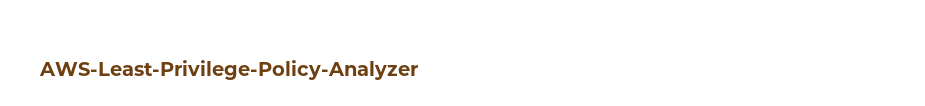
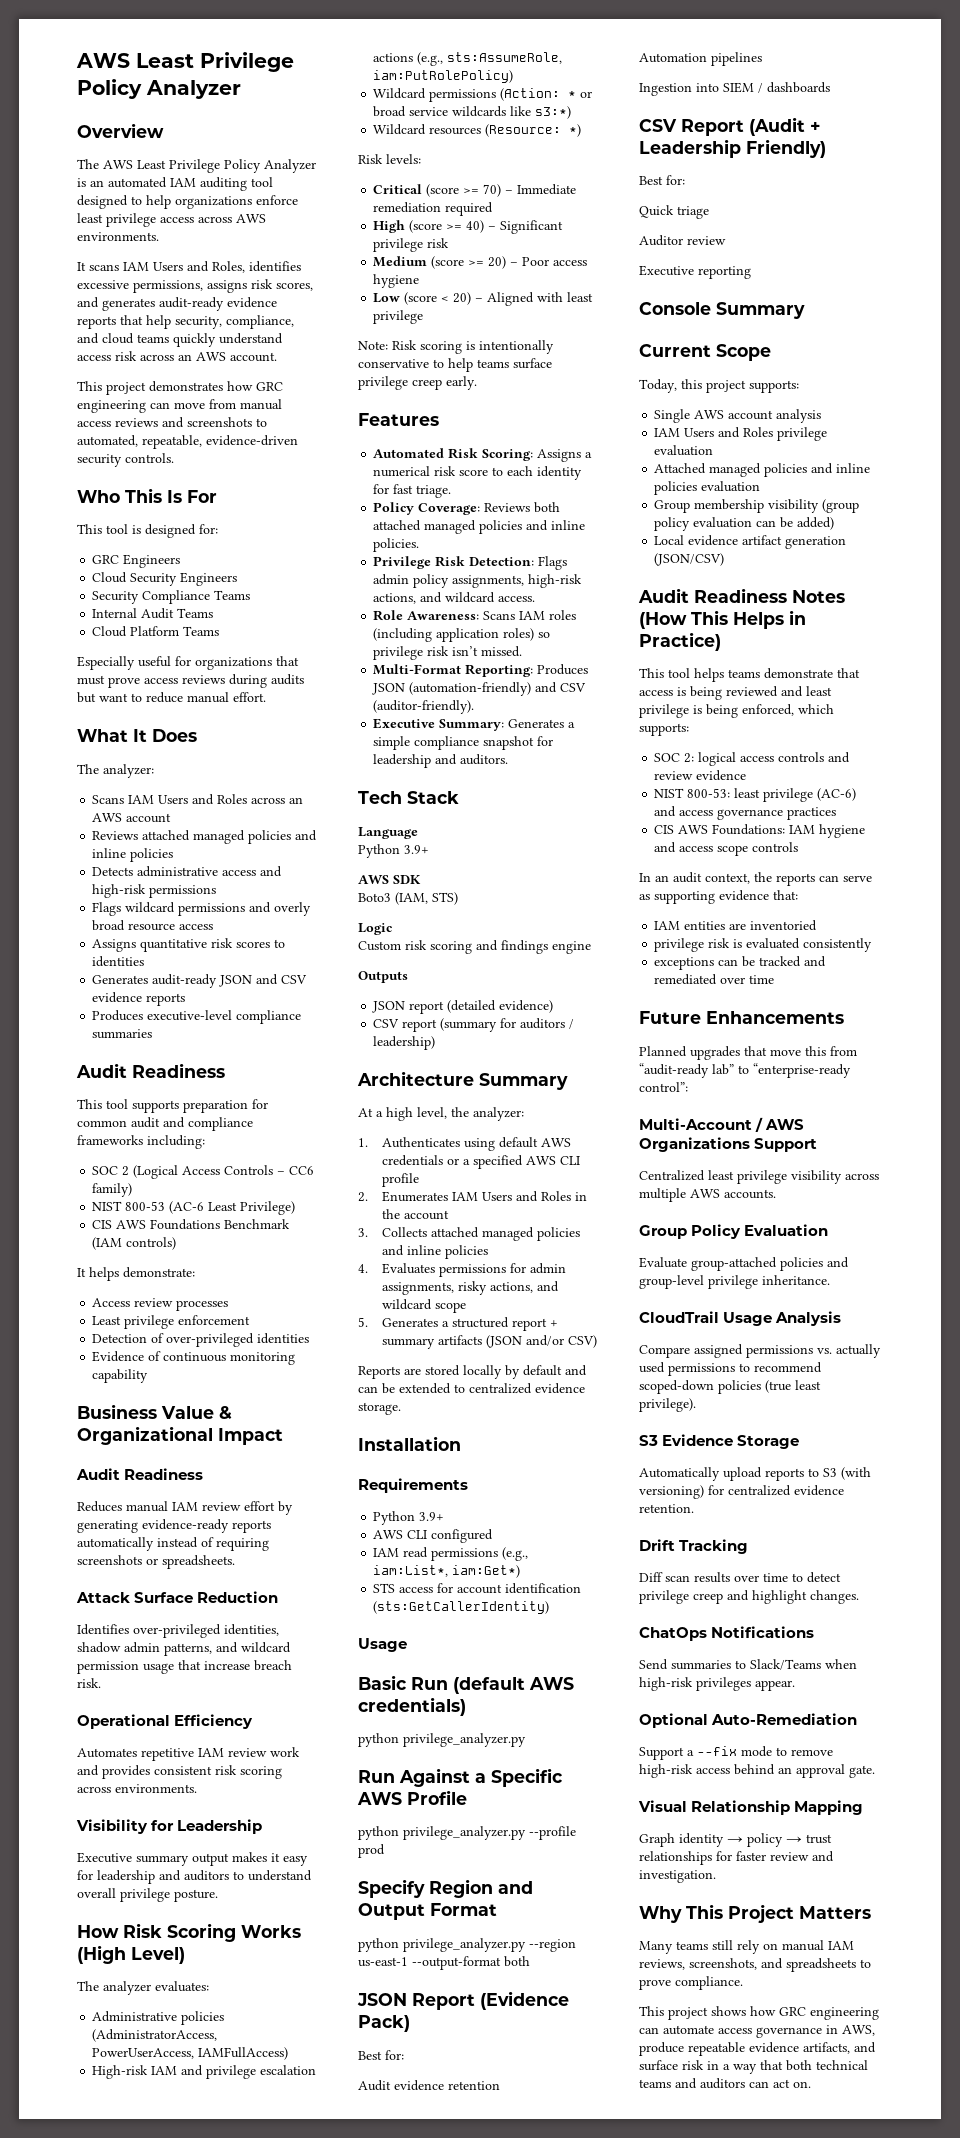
[39,60,418,80] AWS-Least-Privilege-Policy-Analyzer -> [76,52,294,72] [77,79,241,99] [77,123,164,138] [77,159,316,173] [77,177,273,191] [77,195,298,209] [77,213,266,227] [77,232,159,241] [77,261,301,273] [77,279,313,293] [77,297,277,311] [77,315,294,329] [77,333,283,347] [77,351,277,362] [77,381,283,395] [77,399,282,413] [77,417,267,428] [77,435,298,449] [77,453,174,467] [77,488,217,503] [77,524,218,538] [92,554,181,568] [92,572,238,586] [92,590,251,604] [92,608,214,619] [92,626,220,637] [77,656,299,670] [77,674,304,688] [77,692,266,703] [77,729,197,742] [77,764,154,778] [92,794,304,805] [92,813,172,823] [92,830,318,844] [92,848,174,862] [92,866,283,877] [92,884,217,898] [92,902,312,916] [92,920,214,931] [92,938,286,952] [92,956,145,967] [92,974,308,988] [92,992,186,1006] [92,1010,302,1024] [92,1029,153,1039] [76,1063,225,1078] [77,1099,268,1113] [77,1117,253,1131] [77,1135,205,1149] [92,1165,315,1179] [92,1183,133,1197] [92,1201,296,1215] [92,1219,291,1230] [92,1237,177,1250] [77,1267,195,1281] [92,1298,229,1311] [92,1315,251,1329] [92,1333,310,1347] [92,1351,296,1365] [92,1369,149,1383] [77,1404,232,1419] [77,1426,283,1445] [76,1468,204,1480] [77,1501,293,1515] [77,1519,271,1533] [77,1537,269,1551] [77,1555,235,1569] [76,1591,279,1603] [77,1624,279,1638] [77,1642,291,1656] [77,1660,292,1674] [77,1678,101,1688] [77,1714,254,1729] [77,1747,300,1761] [77,1765,282,1779] [77,1784,197,1793] [76,1819,263,1834] [77,1852,308,1866] [77,1870,312,1884] [77,1888,218,1902] [77,1923,301,1942] [77,1945,185,1964] [77,1981,209,1995] [92,2011,225,2025] [92,2029,218,2042] [92,2047,289,2060] [92,2065,317,2079] [373,52,563,66] [373,70,514,83] [373,88,593,102] [373,106,572,119] [373,124,582,137] [358,154,421,164] [373,184,577,197] [373,202,494,216] [373,220,564,234] [373,238,450,252] [373,256,588,269] [373,274,420,288] [373,292,594,306] [373,310,424,324] [358,340,554,354] [358,358,552,372] [358,376,477,390] [358,413,439,426] [373,448,593,462] [373,466,583,480] [373,484,452,498] [373,502,561,515] [373,520,586,534] [373,538,420,552] [373,556,568,570] [373,574,583,588] [373,592,536,604] [373,610,577,621] [373,628,551,642] [373,646,523,660] [373,664,589,677] [372,682,587,696] [373,700,475,714] [373,718,576,731] [373,736,554,750] [373,754,509,768] [358,791,459,804] [358,827,418,839] [358,844,429,858] [358,875,421,884] [358,892,458,905] [358,923,392,935] [358,940,591,954] [358,971,408,983] [372,1000,554,1014] [373,1018,575,1032] [373,1036,436,1050] [357,1071,568,1090] [358,1107,524,1121] [358,1137,571,1151] [381,1155,580,1169] [381,1173,419,1187] [358,1191,587,1202] [381,1209,449,1220] [358,1227,580,1241] [381,1245,488,1259] [358,1263,566,1277] [381,1281,559,1295] [381,1299,466,1313] [358,1317,558,1331] [381,1335,597,1349] [358,1365,587,1379] [358,1383,585,1394] [358,1402,401,1415] [358,1436,461,1451] [358,1478,468,1493] [373,1511,445,1525] [373,1529,494,1543] [373,1547,529,1561] [373,1565,521,1578] [373,1583,582,1594] [373,1601,550,1614] [358,1638,407,1652] [358,1675,574,1694] [358,1697,466,1716] [358,1733,526,1747] [358,1768,563,1787] [357,1790,467,1805] [358,1826,576,1840] [358,1844,385,1858] [358,1879,533,1898] [358,1903,497,1920] [358,1938,576,1952] [358,1956,530,1970] [357,1991,569,2010] [358,2015,410,2032] [358,2050,404,2060] [358,2080,500,2091] [639,52,762,66] [639,82,830,96] [639,117,820,136] [639,139,826,158] [639,175,685,185] [639,205,709,219] [639,235,726,246] [639,265,751,279] [639,302,805,319] [639,344,771,361] [639,379,799,393] [654,409,822,423] [654,427,828,441] [654,445,714,456] [654,463,871,477] [654,481,761,495] [654,499,860,513] [654,517,835,531] [654,535,847,549] [654,553,725,566] [638,588,845,603] [639,610,806,629] [639,632,721,651] [639,668,860,682] [639,686,832,700] [639,704,834,718] [639,723,689,736] [654,752,851,766] [654,770,747,781] [654,788,857,802] [654,806,837,820] [654,824,866,838] [654,842,799,856] [639,872,872,886] [639,890,798,904] [654,920,818,931] [654,938,873,952] [654,956,827,970] [654,974,775,985] [639,1011,844,1024] [639,1046,857,1060] [639,1063,851,1078] [639,1082,688,1092] [639,1117,805,1132] [639,1137,818,1152] [639,1170,879,1184] [639,1188,776,1202] [639,1224,829,1239] [639,1257,849,1271] [639,1275,830,1289] [639,1311,842,1326] [639,1344,881,1358] [639,1362,822,1376] [639,1380,821,1394] [639,1398,696,1412] [639,1434,800,1449] [639,1467,871,1481] [639,1485,844,1499] [639,1504,694,1513] [639,1539,749,1554] [639,1572,841,1583] [639,1590,859,1604] [639,1626,815,1641] [639,1659,857,1670] [639,1677,795,1691] [639,1713,858,1728] [639,1746,833,1760] [639,1764,875,1778] [638,1800,864,1815] [639,1833,832,1847] [639,1851,834,1865] [639,1870,716,1883] [639,1904,871,1923] [639,1940,854,1954] [639,1958,871,1972] [639,1976,743,1990] [639,2006,879,2020] [639,2025,875,2038] [639,2042,876,2056] [639,2060,868,2074] [639,2078,811,2089] AWS Least Privilege Policy Analyzer // Overview // The AWS Least Privilege Policy Analyzer is an automated IAM auditing tool designed to help organizations enforce least privilege access across AWS environments. // It scans IAM Users and Roles, identifies excessive permissions, assigns risk scores, and generates audit-ready evidence reports that help security, compliance, and cloud teams quickly understand access risk across an AWS account. // This project demonstrates how GRC engineering can move from manual access reviews and screenshots to automated, repeatable, evidence-driven security controls. // Who This Is For // This tool is designed for: // GRC Engineers // Cloud Security Engineers // Security Compliance Teams // Internal Audit Teams // Cloud Platform Teams // Especially useful for organizations that must prove access reviews during audits but want to reduce manual effort. // What It Does // The analyzer: // Scans IAM Users and Roles across an AWS account // Reviews attached managed policies and inline policies // Detects administrative access and high-risk permissions // Flags wildcard permissions and overly broad resource access // Assigns quantitative risk scores to identities // Generates audit-ready JSON and CSV evidence reports // Produces executive-level compliance summaries // Audit Readiness // This tool supports preparation for common audit and compliance frameworks including: // SOC 2 (Logical Access Controls – CC6 family) // NIST 800-53 (AC-6 Least Privilege) // CIS AWS Foundations Benchmark (IAM controls) // It helps demonstrate: // Access review processes // Least privilege enforcement // Detection of over-privileged identities // Evidence of continuous monitoring capability // Business Value & Organizational Impact // Audit Readiness // Reduces manual IAM review effort by generating evidence-ready reports automatically instead of requiring screenshots or spreadsheets. // Attack Surface Reduction // Identifies over-privileged identities, shadow admin patterns, and wildcard permission usage that increase breach risk. // Operational Efficiency // Automates repetitive IAM review work and provides consistent risk scoring across environments. // Visibility for Leadership // Executive summary output makes it easy for leadership and auditors to understand overall privilege posture. // How Risk Scoring Works (High Level) // The analyzer evaluates: // Administrative policies (AdministratorAccess, PowerUserAccess, IAMFullAccess) // High-risk IAM and privilege escalation actions (e.g., sts:AssumeRole, iam:PutRolePolicy) // Wildcard permissions (Action: * or broad service wildcards like s3:*) // Wildcard resources (Resource: *) // Risk levels: // Critical (score >= 70) – Immediate remediation required // High (score >= 40) – Significant privilege risk // Medium (score >= 20) – Poor access hygiene // Low (score < 20) – Aligned with least privilege // Note: Risk scoring is intentionally conservative to help teams surface privilege creep early. // Features // Automated Risk Scoring: Assigns a numerical risk score to each identity for fast triage. // Policy Coverage: Reviews both attached managed policies and inline policies. // Privilege Risk Detection: Flags admin policy assignments, high-risk actions, and wildcard access. // Role Awareness: Scans IAM roles (including application roles) so privilege risk isn’t missed. // Multi-Format Reporting: Produces JSON (automation-friendly) and CSV (auditor-friendly). // Executive Summary: Generates a simple compliance snapshot for leadership and auditors. // Tech Stack // Language // Python 3.9+ // AWS SDK // Boto3 (IAM, STS) // Logic // Custom risk scoring and findings engine // Outputs // JSON report (detailed evidence) // CSV report (summary for auditors / leadership) // Architecture Summary // At a high level, the analyzer: // 1. Authenticates using default AWS credentials or a specified AWS CLI profile // 2. Enumerates IAM Users and Roles in the account // 3. Collects attached managed policies and inline policies // 4. Evaluates permissions for admin assignments, risky actions, and wildcard scope // 5. Generates a structured report + summary artifacts (JSON and/or CSV) // Reports are stored locally by default and can be extended to centralized evidence storage. // Installation // Requirements // Python 3.9+ // AWS CLI configured // IAM read permissions (e.g., iam:List*, iam:Get*) // STS access for account identification (sts:GetCallerIdentity) // Usage // Basic Run (default AWS credentials) // python privilege_analyzer.py // Run Against a Specific AWS Profile // python privilege_analyzer.py --profile prod // Specify Region and Output Format // python privilege_analyzer.py --region us-east-1 --output-format both // JSON Report (Evidence Pack) // Best for: // Audit evidence retention // Automation pipelines // Ingestion into SIEM / dashboards // CSV Report (Audit + Leadership Friendly) // Best for: // Quick triage // Auditor review // Executive reporting // Console Summary // Current Scope // Today, this project supports: // Single AWS account analysis // IAM Users and Roles privilege evaluation // Attached managed policies and inline policies evaluation // Group membership visibility (group policy evaluation can be added) // Local evidence artifact generation (JSON/CSV) // Audit Readiness Notes (How This Helps in Practice) // This tool helps teams demonstrate that access is being reviewed and least privilege is being enforced, which supports: // SOC 2: logical access controls and review evidence // NIST 800-53: least privilege (AC-6) and access governance practices // CIS AWS Foundations: IAM hygiene and access scope controls // In an audit context, the reports can serve as supporting evidence that: // IAM entities are inventoried // privilege risk is evaluated consistently // exceptions can be tracked and remediated over time // Future Enhancements // Planned upgrades that move this from “audit-ready lab” to “enterprise-ready control”: // Multi-Account / AWS Organizations Support // Centralized least privilege visibility across multiple AWS accounts. // Group Policy Evaluation // Evaluate group-attached policies and group-level privilege inheritance. // CloudTrail Usage Analysis // Compare assigned permissions vs. actually used permissions to recommend scoped-down policies (true least privilege). // S3 Evidence Storage // Automatically upload reports to S3 (with versioning) for centralized evidence retention. // Drift Tracking // Diff scan results over time to detect privilege creep and highlight changes. // ChatOps Notifications // Send summaries to Slack/Teams when high-risk privileges appear. // Optional Auto-Remediation // Support a --fix mode to remove high-risk access behind an approval gate. // Visual Relationship Mapping // Graph identity → policy → trust relationships for faster review and investigation. // Why This Project Matters // Many teams still rely on manual IAM reviews, screenshots, and spreadsheets to prove compliance. // This project shows how GRC engineering can automate access governance in AWS, produce repeatable evidence artifacts, and surface risk in a way that both technical teams and auditors can act on.

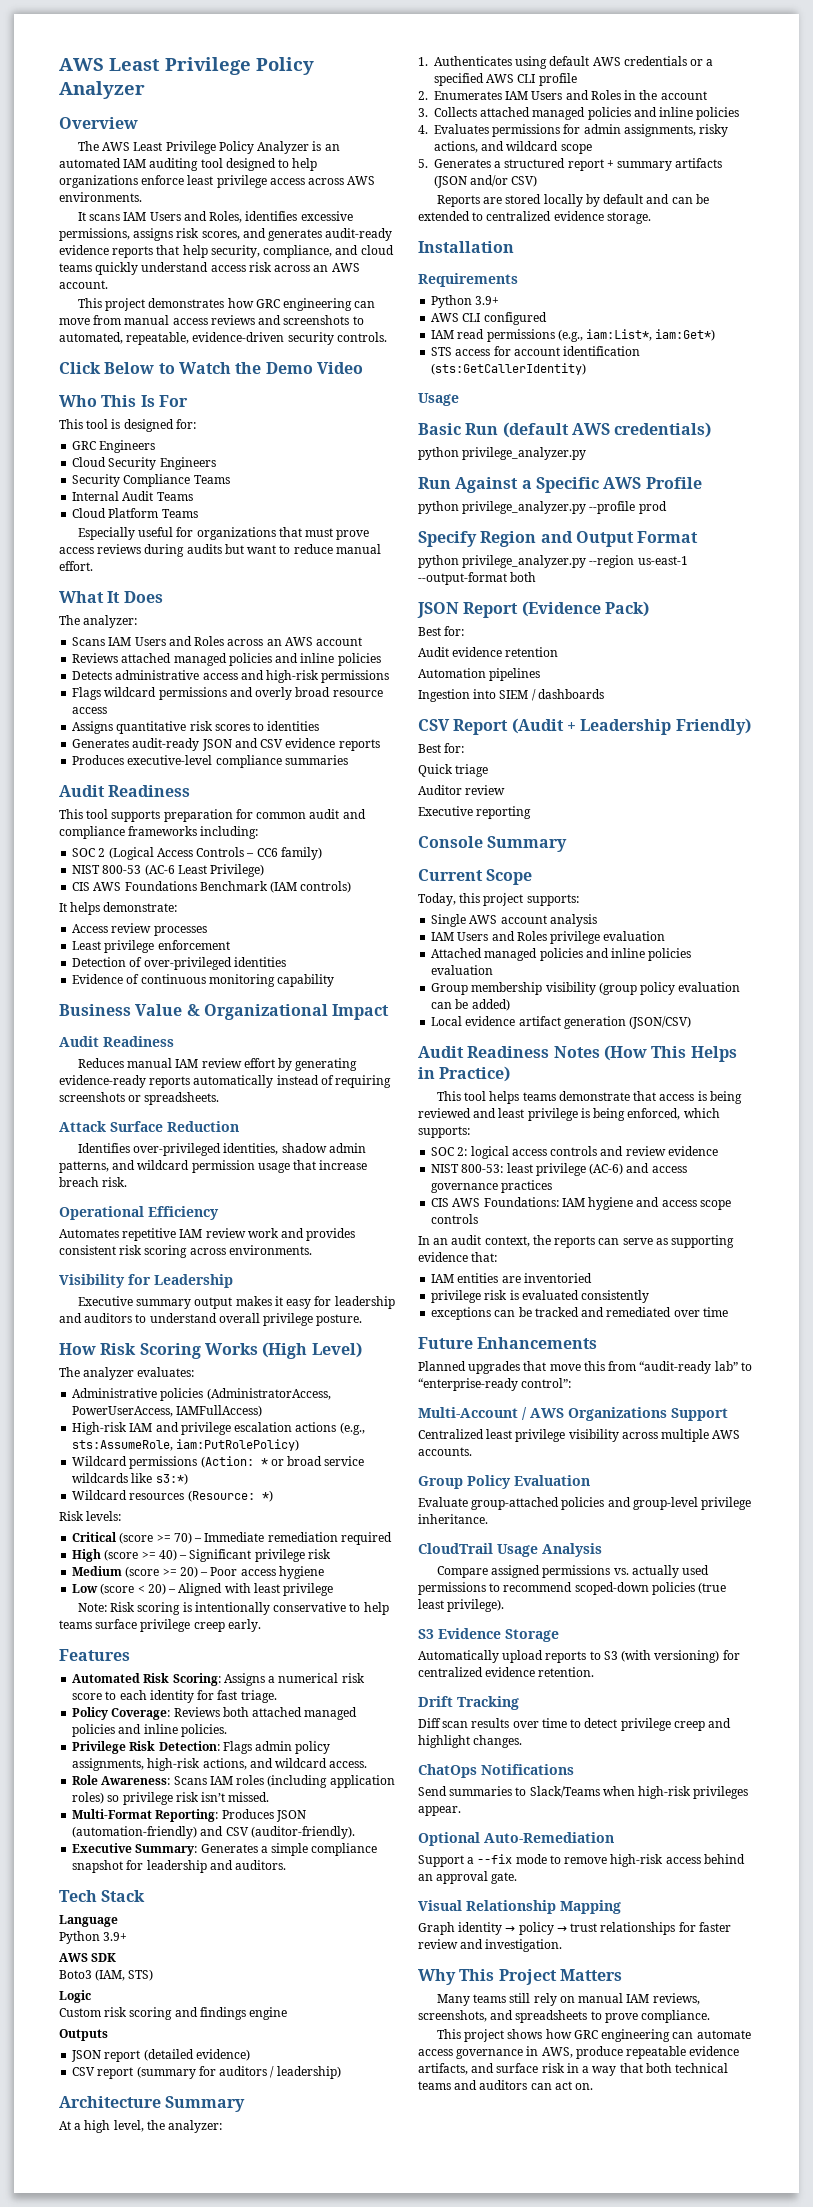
(174, 458) none -> [59,362,363,374] // Click Below to Watch the Demo Video

